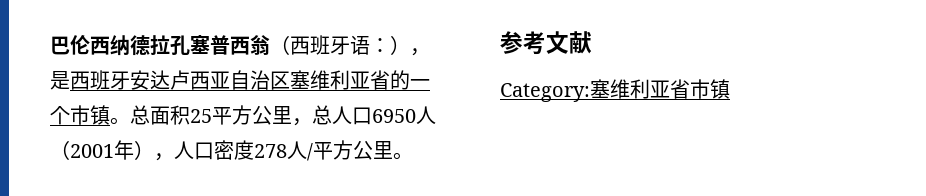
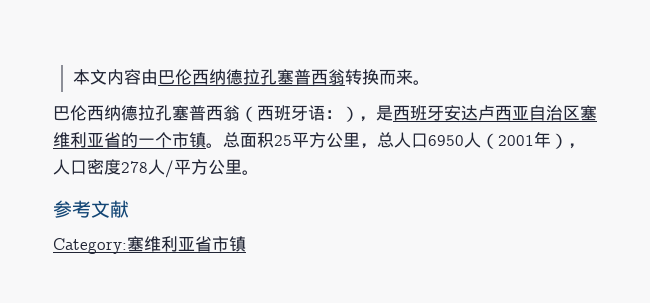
(50, 45) none -> [72,69,430,85] 本文内容由巴伦西纳德拉孔塞普西翁转换而来。 //

